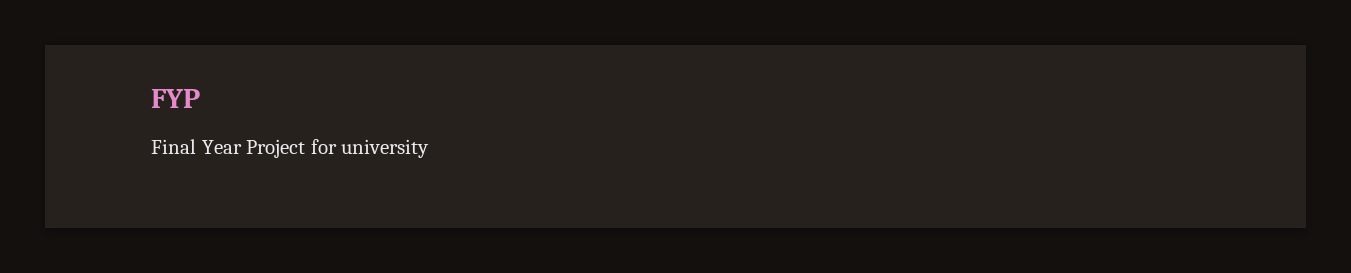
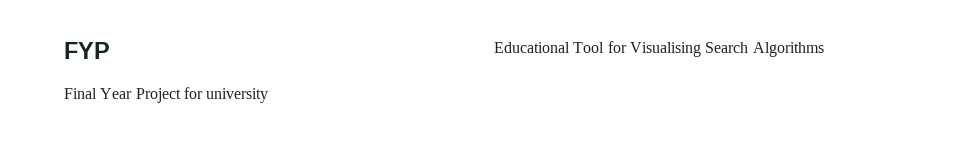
(430, 148) none -> [494,41,824,57] // Educational Tool for Visualising Search Algorithms

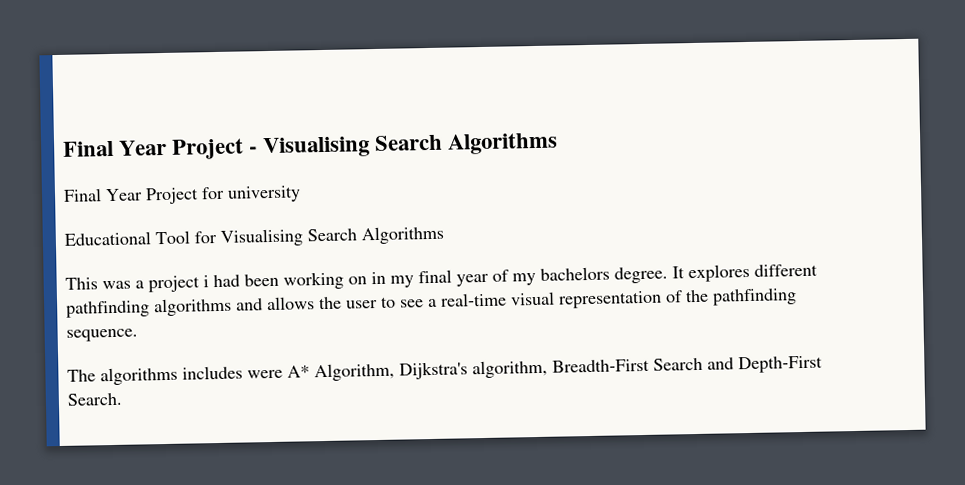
[64,42,110,59] FYP -> [63,132,559,160] Final Year Project - Visualising Search Algorithms
(824, 49) none -> [65,263,818,293] [66,288,797,318] [66,328,138,342] [67,355,823,386] [67,392,122,406] // This was a project i had been working on in my final year of my bachelors degree. It explores different pathfinding algorithms and allows the user to see a real-time visual representation of the pathfinding sequence. // The algorithms includes were A* Algorithm, Dijkstra's algorithm, Breadth-First Search and Depth-First Search.

